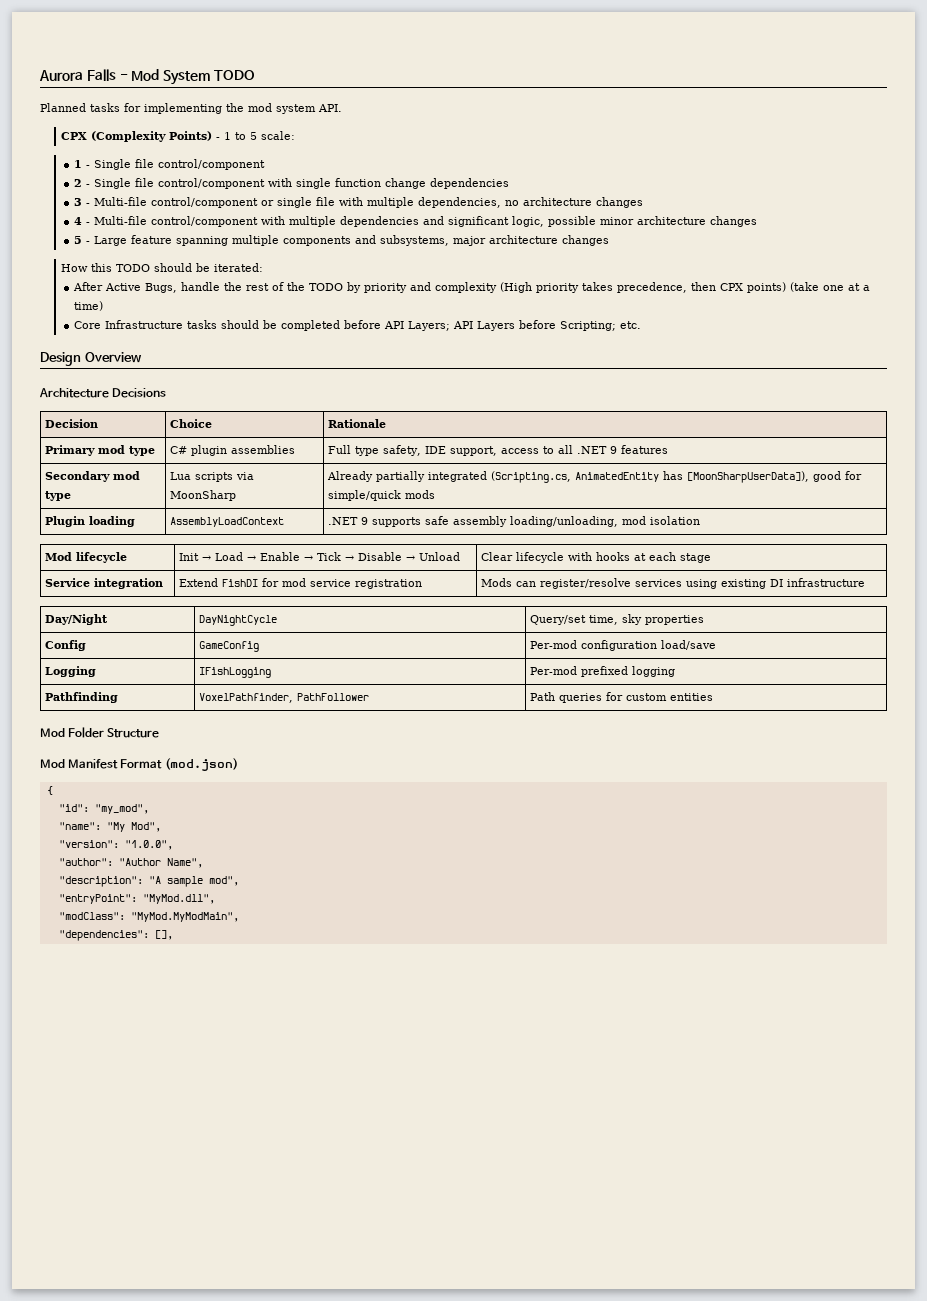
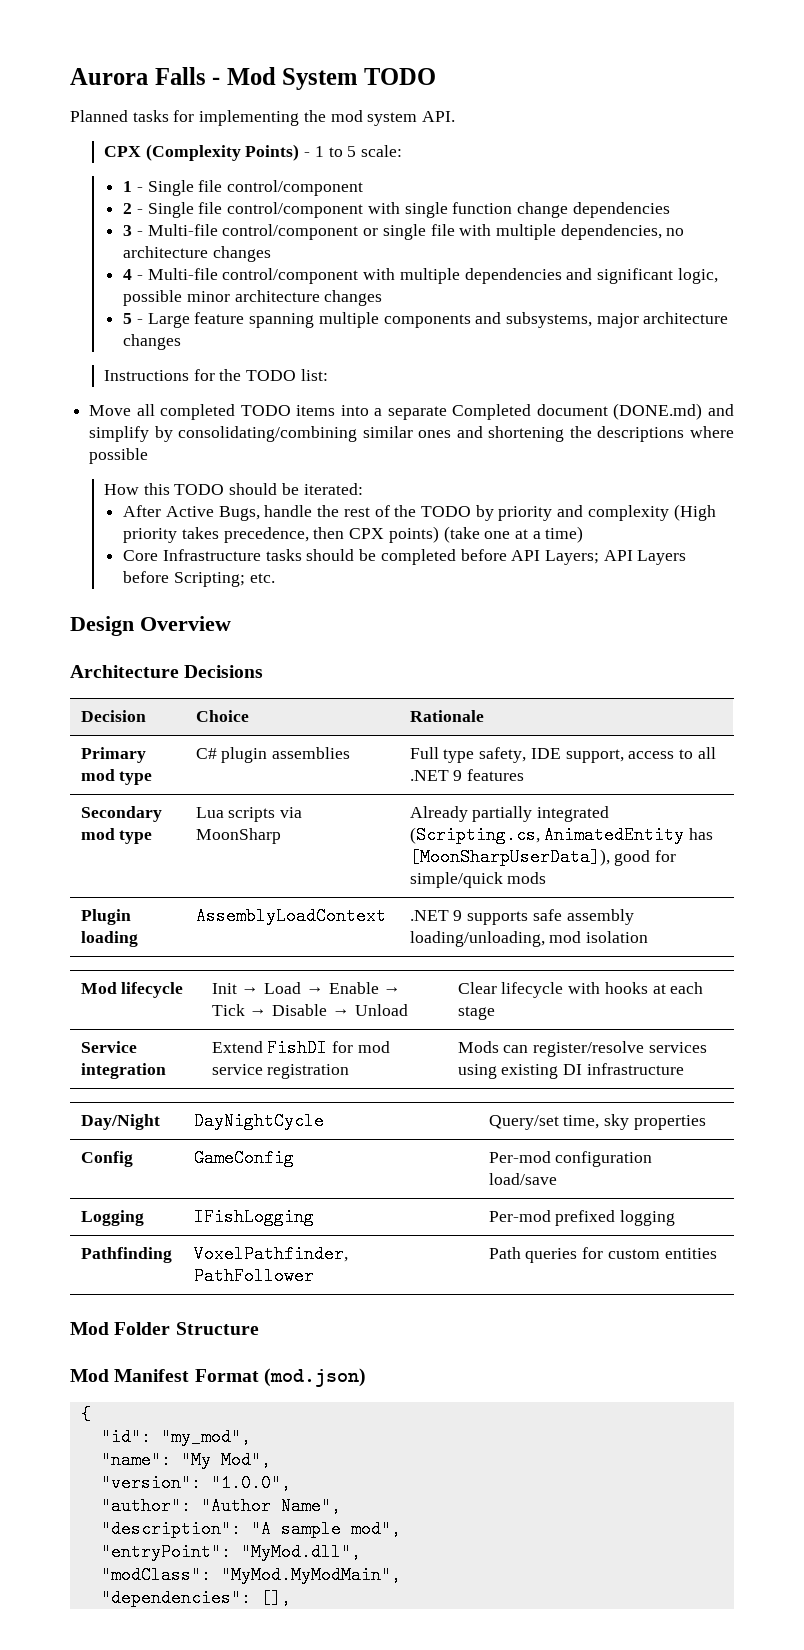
(609, 240) none -> [103,369,328,381] [89,403,734,420] [89,426,734,442] [89,448,149,464] // Instructions for the TODO list: // Move all completed TODO items into a separate Completed document (DONE.md) and simplify by consolidating/combining similar ones and shortening the descriptions where possible

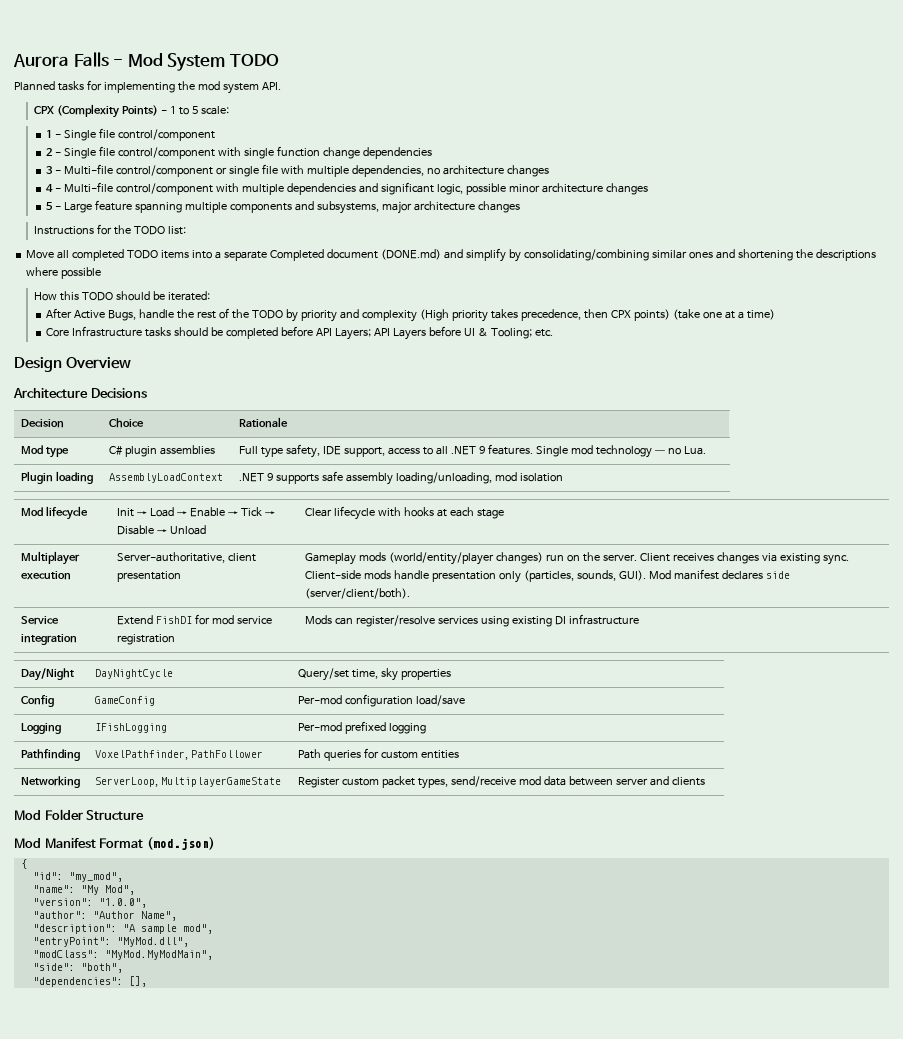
[173,572,245,587] Scripting; -> [463,328,532,339] UI & Tooling;
[80,747,146,763] [80,769,115,781] Primary mod -> [21,445,44,454] Mod
[467,769,525,781] [80,806,162,822] [80,828,153,844] [195,807,303,822] [195,828,281,844] [409,806,610,822] [409,826,714,844] [409,848,677,866] [409,872,547,888] features // Secondary mod type | Lua scripts via MoonSharp | Already partially integrated (Scripting.cs, AnimatedEntity has [MoonSharpUserData]), good for simple/quick mods -> [488,444,707,458] features. Single mod technology — no Lua.
(495, 1013) none -> [21,551,81,565] [21,571,72,580] [117,552,257,563] [117,571,182,582] [305,552,850,565] [305,569,791,583] [305,588,411,599] // Multiplayer execution | Server-authoritative, client presentation | Gameplay mods (world/entity/player changes) run on the server. Client receives changes via existing sync. Client-side mods handle presentation only (particles, sounds, GUI). Mod manifest declares side (server/client/both).
(717, 1253) none -> [21,776,81,788] [95,777,282,787] [298,776,706,789] // Networking | ServerLoop, MultiplayerGameState | Register custom packet types, send/receive mod data between server and clients
(401, 1575) none -> [32,963,123,973] // "side": "both",

